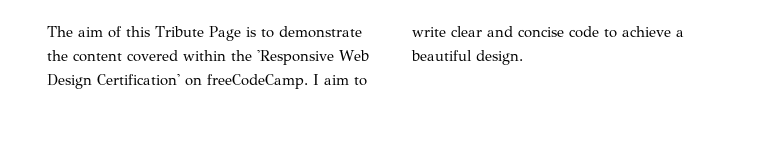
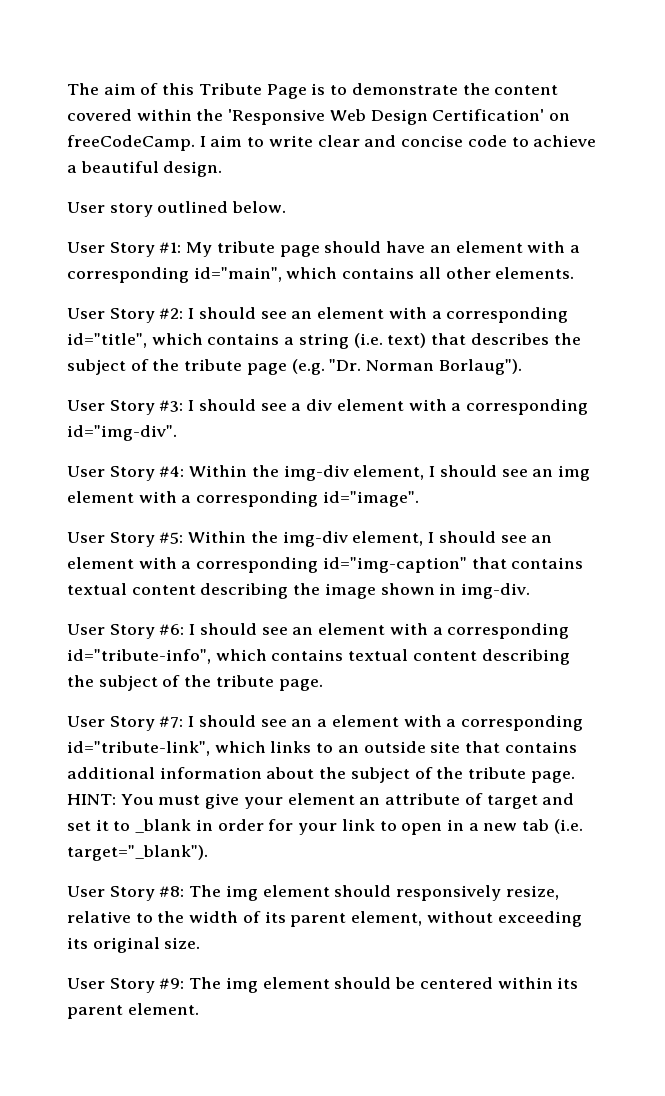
(523, 57) none -> [67,201,287,217] [67,241,580,257] [67,267,575,283] [67,307,569,323] [67,333,581,349] [67,359,522,375] [67,399,588,415] [67,425,177,441] [67,465,590,481] [67,491,419,507] [67,531,553,547] [67,557,584,573] [67,583,531,599] [67,623,570,639] [67,649,570,665] [67,675,323,691] [67,715,583,731] [67,741,577,756] [67,767,575,783] [67,793,575,809] [67,819,583,835] [67,845,208,861] [67,885,559,901] [67,911,582,927] [67,937,201,953] [67,977,579,993] [67,1003,199,1019] // User story outlined below. // User Story #1: My tribute page should have an element with a corresponding id="main", which contains all other elements. // User Story #2: I should see an element with a corresponding id="title", which contains a string (i.e. text) that describes the subject of the tribute page (e.g. "Dr. Norman Borlaug"). // User Story #3: I should see a div element with a corresponding id="img-div". // User Story #4: Within the img-div element, I should see an img element with a corresponding id="image". // User Story #5: Within the img-div element, I should see an element with a corresponding id="img-caption" that contains textual content describing the image shown in img-div. // User Story #6: I should see an element with a corresponding id="tribute-info", which contains textual content describing the subject of the tribute page. // User Story #7: I should see an a element with a corresponding id="tribute-link", which links to an outside site that contains additional information about the subject of the tribute page. HINT: You must give your element an attribute of target and set it to _blank in order for your link to open in a new tab (i.e. target="_blank"). // User Story #8: The img element should responsively resize, relative to the width of its parent element, without exceeding its original size. // User Story #9: The img element should be centered within its parent element.

